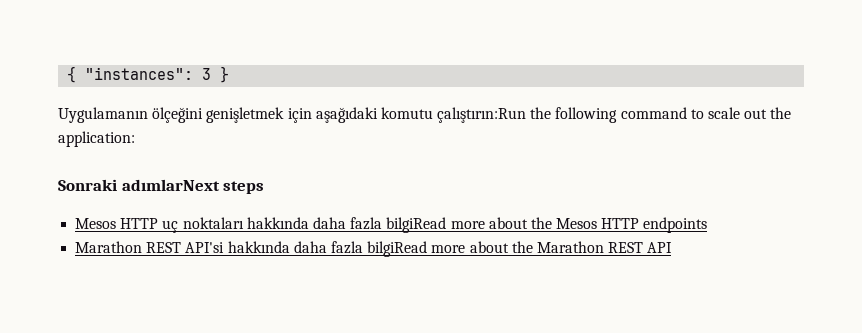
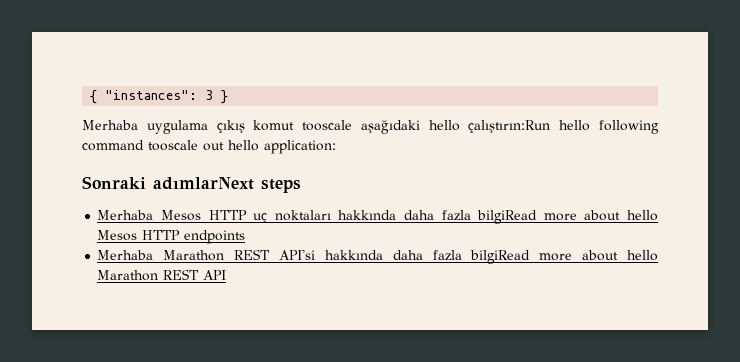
[58,107,792,123] Uygulamanın ölçeğini genişletmek için aşağıdaki komutu çalıştırın:Run the following command to scale out the -> [82,120,659,134] [82,140,259,151] Merhaba uygulama çıkış komut tooscale aşağıdaki hello çalıştırın:Run hello following command tooscale out hello
(265, 187) none -> [97,210,154,220] Merhaba
[530,217,552,229] the -> [627,210,659,221] hello
(708, 225) none -> [97,250,154,260] Merhaba
[511,241,533,253] the -> [627,250,659,261] hello

